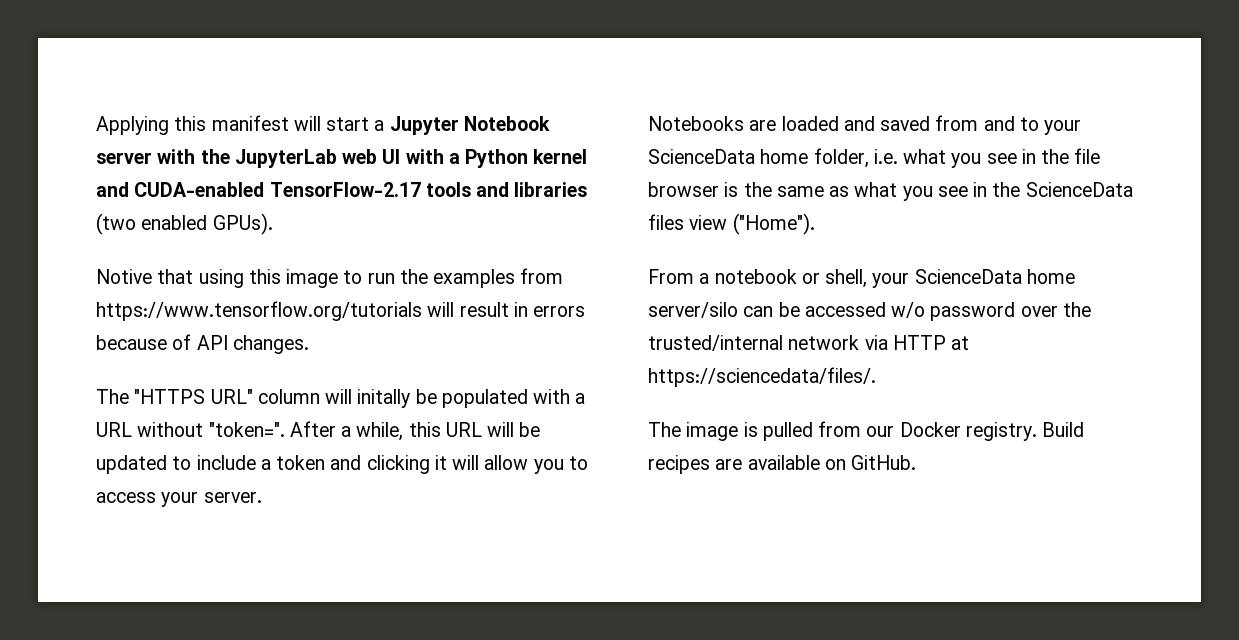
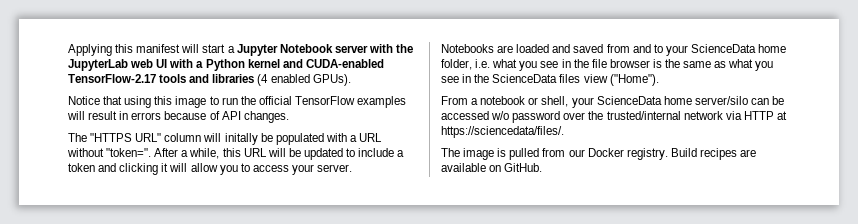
[96,213,136,235] (two -> [257,74,269,86] (4
[96,269,152,284] Notive -> [68,96,100,105] Notice
[433,268,564,288] [96,301,422,321] examples from https://www.tensorflow.org/tutorials -> [258,96,407,108] official TensorFlow examples

